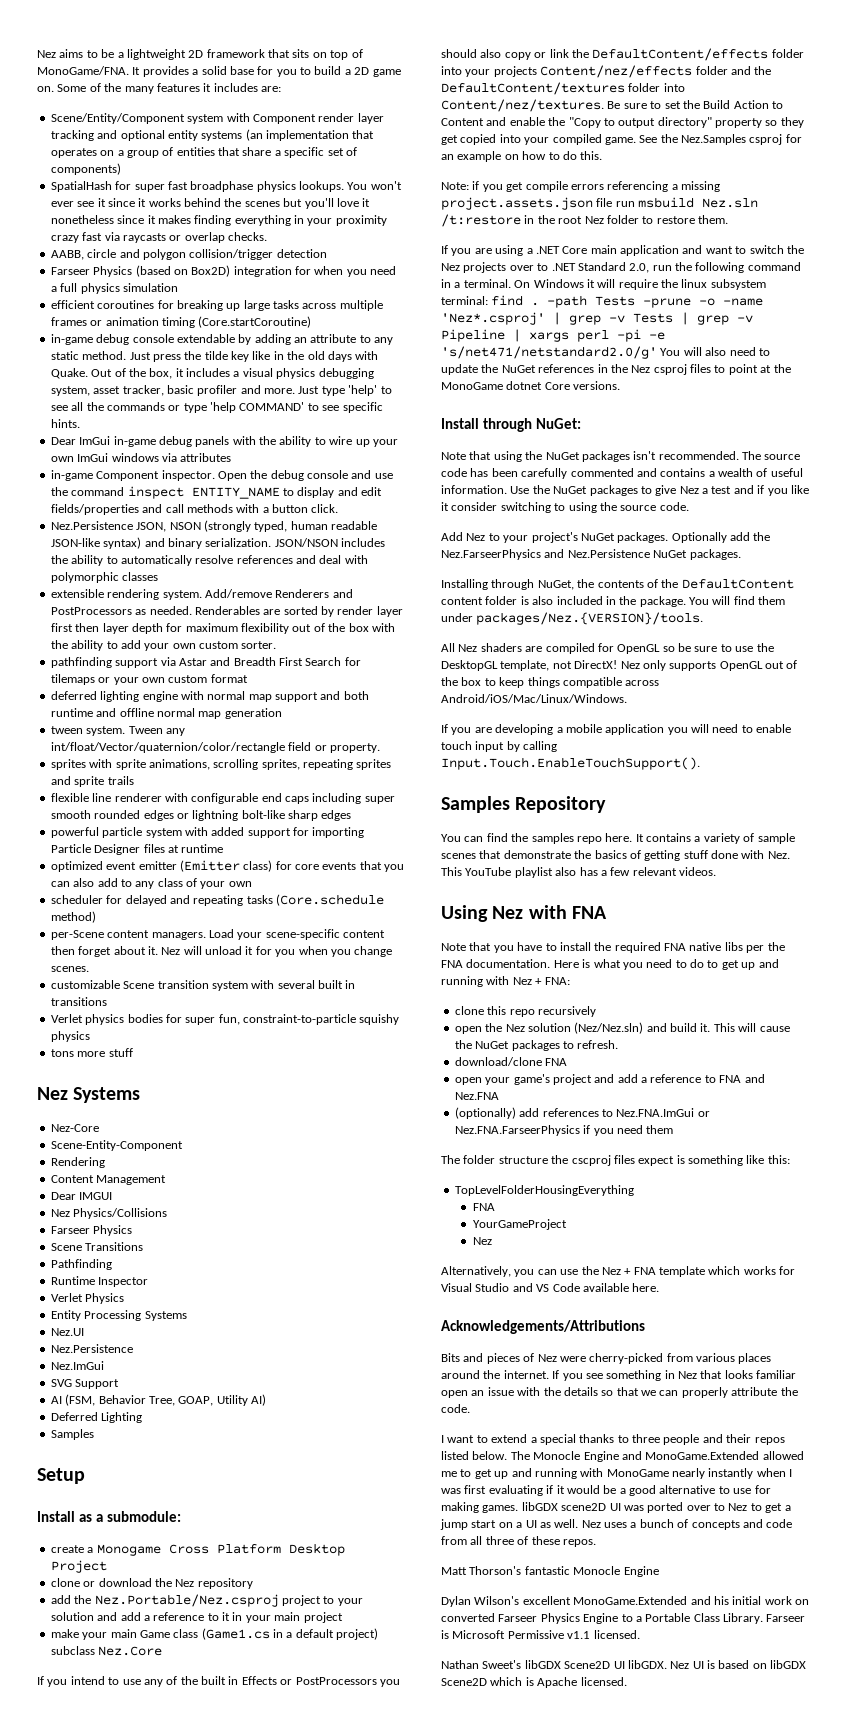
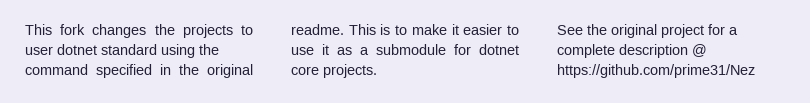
[37,49,363,60] [37,66,401,77] [37,83,281,94] [50,113,384,124] [50,129,375,141] [50,147,357,158] [50,163,121,175] [50,181,402,192] [50,198,371,209] [50,215,387,226] [50,232,267,243] [50,249,327,260] [50,265,397,277] [50,283,178,294] [50,300,383,311] [50,316,312,328] [50,334,394,345] [50,351,379,362] [50,368,374,379] [50,385,392,396] [50,402,383,413] [50,419,80,428] [50,436,398,447] [50,453,232,462] [50,470,393,481] [50,486,382,499] [50,504,339,515] [50,520,377,532] [50,537,385,549] [50,555,368,566] [50,572,159,583] [50,589,353,600] [50,606,403,617] [50,623,395,634] [50,640,277,651] [50,657,361,668] [50,674,248,685] [50,691,369,702] [50,708,282,719] [50,726,185,736] [50,742,380,753] [50,759,392,770] [50,776,134,787] [50,793,395,804] [50,810,352,821] [50,827,365,838] [50,844,224,855] [50,860,405,872] [50,878,252,889] [50,894,384,906] [50,911,96,923] [50,929,385,940] [50,946,393,957] [50,966,89,972] [50,980,356,991] [50,997,107,1006] [50,1014,400,1025] [50,1031,90,1042] [50,1048,133,1057] [37,1087,141,1103] [50,1124,99,1132] [50,1140,183,1151] [50,1157,105,1168] [50,1175,167,1185] [50,1192,113,1200] [50,1208,168,1219] [50,1225,133,1236] [50,1242,144,1251] [50,1259,112,1270] [50,1276,149,1287] [50,1293,125,1304] [50,1310,187,1321] [50,1328,84,1336] [50,1344,133,1353] [50,1361,104,1370] [50,1379,120,1389] [50,1394,266,1406] [50,1412,143,1423] [50,1429,94,1440] [37,1468,85,1484] [37,1511,181,1522] [50,1543,345,1556] [50,1560,107,1573] [50,1578,253,1589] [50,1594,363,1607] [50,1612,343,1623] [50,1628,379,1640] [50,1646,163,1656] [37,1676,400,1687] [441,48,804,61] [441,65,772,78] [441,82,685,95] [441,99,783,112] [441,117,804,128] [441,134,802,145] [441,151,603,162] [441,181,720,192] [441,197,759,210] [441,214,728,227] [441,245,804,256] [441,262,801,273] [441,279,766,290] [441,295,764,308] [441,312,753,325] [441,329,665,342] [441,346,770,359] [441,364,791,375] [441,381,621,390] [441,418,581,432] [441,451,801,462] [441,468,803,479] [441,485,809,496] [441,502,689,513] [441,532,771,543] [441,549,741,560] [441,579,794,590] [441,596,786,607] [441,612,704,625] [441,643,774,654] [441,660,798,671] [441,677,660,688] [441,694,627,703] [441,724,792,735] [441,741,558,752] [441,757,700,770] [441,796,607,813] [441,833,795,844] [441,850,790,861] [441,867,716,878] [441,905,607,922] [441,942,785,953] [441,959,779,970] [441,976,570,987] [454,1006,596,1017] [454,1022,790,1034] [454,1040,619,1051] [454,1057,568,1066] [454,1074,765,1085] [454,1092,499,1100] [454,1107,710,1119] [454,1125,674,1136] [441,1155,790,1166] [454,1185,634,1196] [472,1203,495,1211] [472,1219,567,1230] [472,1237,492,1245] [441,1266,796,1277] [441,1283,660,1292] [441,1320,645,1334] [441,1353,772,1364] [441,1370,797,1381] [441,1387,798,1398] [441,1404,470,1413] [441,1434,785,1445] [441,1451,804,1462] [441,1468,793,1479] [441,1485,771,1496] [441,1502,791,1513] [440,1519,793,1530] [441,1536,596,1547] [441,1566,659,1577] [441,1596,809,1607] [441,1613,806,1624] [441,1630,640,1639] [441,1660,807,1669] [441,1677,627,1688] Nez aims to be a lightweight 2D framework that sits on top of MonoGame/FNA. It provides a solid base for you to build a 2D game on. Some of the many features it includes are: // Scene/Entity/Component system with Component render layer tracking and optional entity systems (an implementation that operates on a group of entities that share a specific set of components) // SpatialHash for super fast broadphase physics lookups. You won't ever see it since it works behind the scenes but you'll love it nonetheless since it makes finding everything in your proximity crazy fast via raycasts or overlap checks. // AABB, circle and polygon collision/trigger detection // Farseer Physics (based on Box2D) integration for when you need a full physics simulation // efficient coroutines for breaking up large tasks across multiple frames or animation timing (Core.startCoroutine) // in-game debug console extendable by adding an attribute to any static method. Just press the tilde key like in the old days with Quake. Out of the box, it includes a visual physics debugging system, asset tracker, basic profiler and more. Just type 'help' to see all the commands or type 'help COMMAND' to see specific hints. // Dear ImGui in-game debug panels with the ability to wire up your own ImGui windows via attributes // in-game Component inspector. Open the debug console and use the command inspect ENTITY_NAME to display and edit fields/properties and call methods with a button click. // Nez.Persistence JSON, NSON (strongly typed, human readable JSON-like syntax) and binary serialization. JSON/NSON includes the ability to automatically resolve references and deal with polymorphic classes // extensible rendering system. Add/remove Renderers and PostProcessors as needed. Renderables are sorted by render layer first then layer depth for maximum flexibility out of the box with the ability to add your own custom sorter. // pathfinding support via Astar and Breadth First Search for tilemaps or your own custom format // deferred lighting engine with normal map support and both runtime and offline normal map generation // tween system. Tween any int/float/Vector/quaternion/color/rectangle field or property. // sprites with sprite animations, scrolling sprites, repeating sprites and sprite trails // flexible line renderer with configurable end caps including super smooth rounded edges or lightning bolt-like sharp edges // powerful particle system with added support for importing Particle Designer files at runtime // optimized event emitter (Emitter class) for core events that you can also add to any class of your own // scheduler for delayed and repeating tasks (Core.schedule method) // per-Scene content managers. Load your scene-specific content then forget about it. Nez will unload it for you when you change scenes. // customizable Scene transition system with several built in transitions // Verlet physics bodies for super fun, constraint-to-particle squishy physics // tons more stuff // Nez Systems // Nez-Core // Scene-Entity-Component // Rendering // Content Management // Dear IMGUI // Nez Physics/Collisions // Farseer Physics // Scene Transitions // Pathfinding // Runtime Inspector // Verlet Physics // Entity Processing Systems // Nez.UI // Nez.Persistence // Nez.ImGui // SVG Support // AI (FSM, Behavior Tree, GOAP, Utility AI) // Deferred Lighting // Samples // Setup // Install as a submodule: // create a Monogame Cross Platform Desktop Project // clone or download the Nez repository // add the Nez.Portable/Nez.csproj project to your solution and add a reference to it in your main project // make your main Game class (Game1.cs in a default project) subclass Nez.Core // If you intend to use any of the built in Effects or PostProcessors you should also copy or link the DefaultContent/effects folder into your projects Content/nez/effects folder and the DefaultContent/textures folder into Content/nez/textures. Be sure to set the Build Action to Content and enable the "Copy to output directory" property so they get copied into your compiled game. See the Nez.Samples csproj for an example on how to do this. // Note: if you get compile errors referencing a missing project.assets.json file run msbuild Nez.sln /t:restore in the root Nez folder to restore them. // If you are using a .NET Core main application and want to switch the Nez projects over to .NET Standard 2.0, run the following command in a terminal. On Windows it will require the linux subsystem terminal: find . -path Tests -prune -o -name 'Nez*.csproj' | grep -v Tests | grep -v Pipeline | xargs perl -pi -e 's/net471/netstandard2.0/g' You will also need to update the NuGet references in the Nez csproj files to point at the MonoGame dotnet Core versions. // Install through NuGet: // Note that using the NuGet packages isn't recommended. The source code has been carefully commented and contains a wealth of useful information. Use the NuGet packages to give Nez a test and if you like it consider switching to using the source code. // Add Nez to your project's NuGet packages. Optionally add the Nez.FarseerPhysics and Nez.Persistence NuGet packages. // Installing through NuGet, the contents of the DefaultContent content folder is also included in the package. You will find them under packages/Nez.{VERSION}/tools. // All Nez shaders are compiled for OpenGL so be sure to use the DesktopGL template, not DirectX! Nez only supports OpenGL out of the box to keep things compatible across Android/iOS/Mac/Linux/Windows. // If you are developing a mobile application you will need to enable touch input by calling Input.Touch.EnableTouchSupport(). // Samples Repository // You can find the samples repo here. It contains a variety of sample scenes that demonstrate the basics of getting stuff done with Nez. This YouTube playlist also has a few relevant videos. // Using Nez with FNA // Note that you have to install the required FNA native libs per the FNA documentation. Here is what you need to do to get up and running with Nez + FNA: // clone this repo recursively // open the Nez solution (Nez/Nez.sln) and build it. This will cause the NuGet packages to refresh. // download/clone FNA // open your game's project and add a reference to FNA and Nez.FNA // (optionally) add references to Nez.FNA.ImGui or Nez.FNA.FarseerPhysics if you need them // The folder structure the cscproj files expect is something like this: // TopLevelFolderHousingEverything // FNA // YourGameProject // Nez // Alternatively, you can use the Nez + FNA template which works for Visual Studio and VS Code available here. // Acknowledgements/Attributions // Bits and pieces of Nez were cherry-picked from various places around the internet. If you see something in Nez that looks familiar open an issue with the details so that we can properly attribute the code. // I want to extend a special thanks to three people and their repos listed below. The Monocle Engine and MonoGame.Extended allowed me to get up and running with MonoGame nearly instantly when I was first evaluating if it would be a good alternative to use for making games. libGDX scene2D UI was ported over to Nez to get a jump start on a UI as well. Nez uses a bunch of concepts and code from all three of these repos. // Matt Thorson's fantastic Monocle Engine // Dylan Wilson's excellent MonoGame.Extended and his initial work on converted Farseer Physics Engine to a Portable Class Library. Farseer is Microsoft Permissive v1.1 licensed. // Nathan Sweet's libGDX Scene2D UI libGDX. Nez UI is based on libGDX Scene2D which is Apache licensed. -> [25,24,253,38] [25,44,219,58] [25,64,253,78] [291,24,519,35] [291,44,519,55] [291,64,377,78] [557,24,738,38] [557,44,707,58] [557,64,755,78] This fork changes the projects to user dotnet standard using the command specified in the original readme. This is to make it easier to use it as a submodule for dotnet core projects. // See the original project for a complete description @ https://github.com/prime31/Nez

